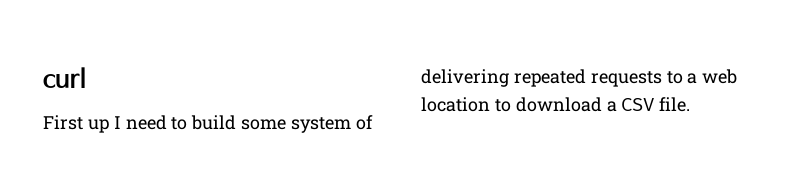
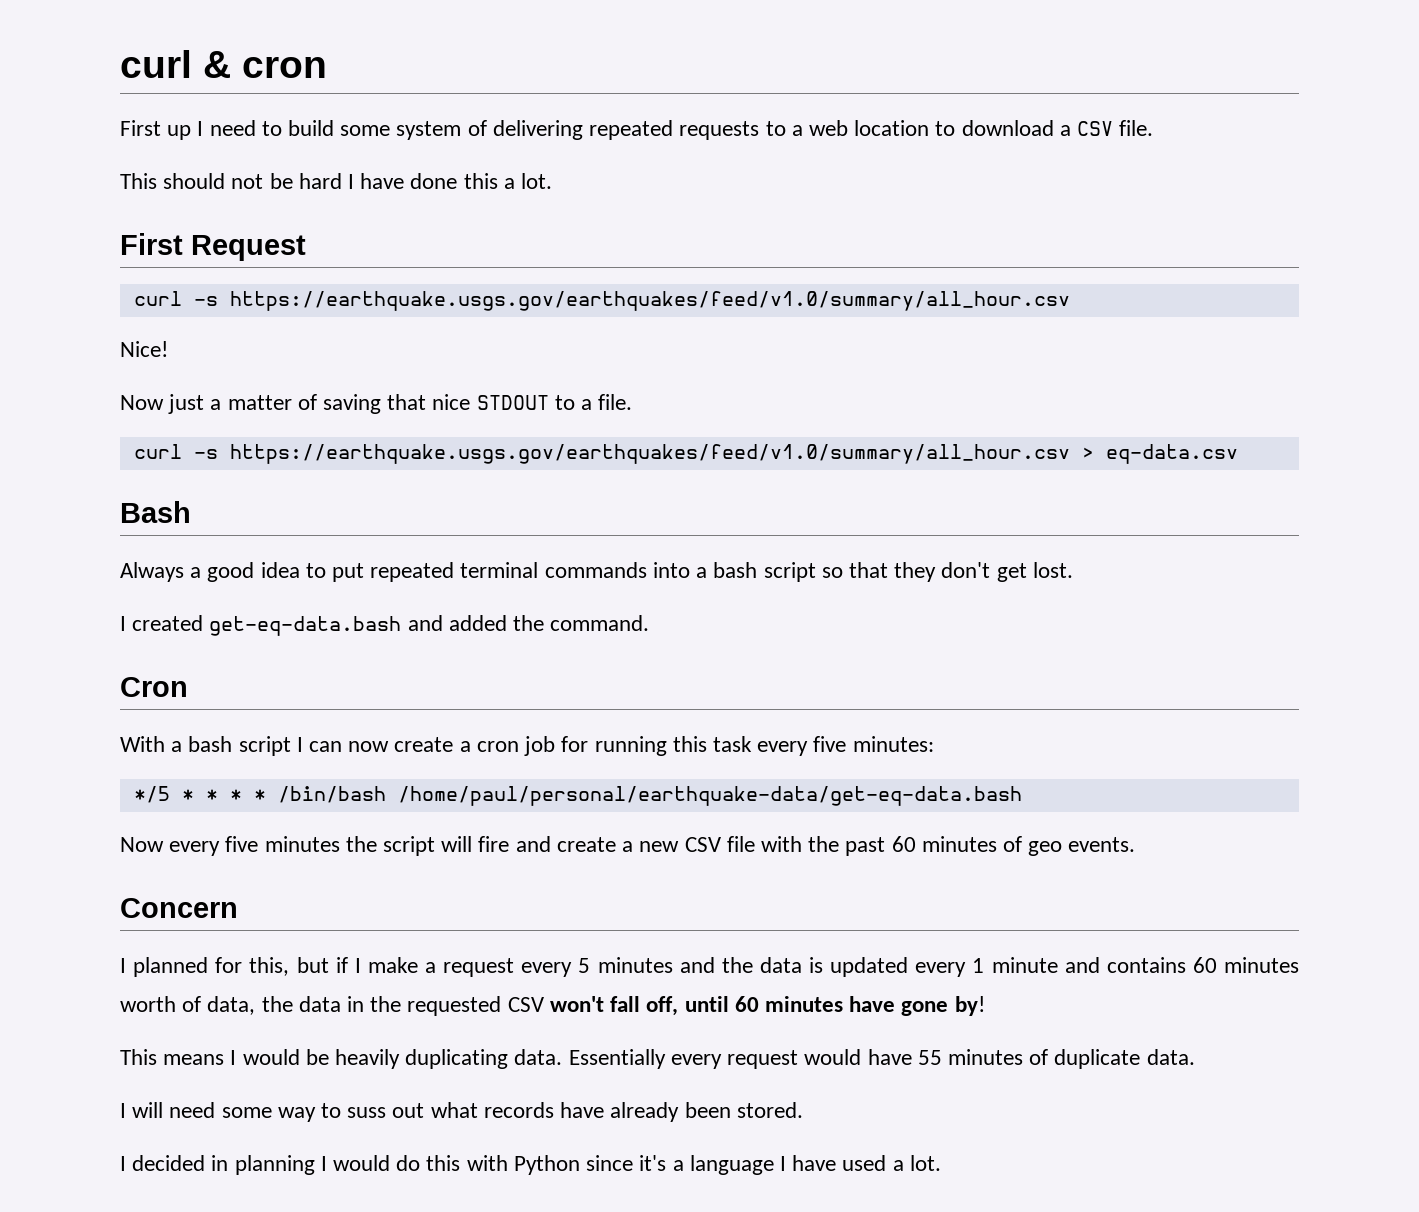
[43,67,86,88] curl -> [120,50,327,78] curl & cron
(691, 104) none -> [120,173,553,189] [120,233,306,261] [133,291,1070,311] [120,341,168,357] [120,394,633,414] [133,444,1238,464] [120,501,191,523] [120,562,1073,582] [120,615,650,636] [120,677,188,697] [120,736,934,756] [133,786,1022,806] [120,836,1136,856] [120,898,238,918] [120,957,1299,977] [120,996,985,1016] [120,1049,1195,1069] [120,1102,803,1122] [120,1155,941,1175] // This should not be hard I have done this a lot. // First Request // curl -s https://earthquake.usgs.gov/earthquakes/feed/v1.0/summary/all_hour.csv // Nice! // Now just a matter of saving that nice STDOUT to a file. // curl -s https://earthquake.usgs.gov/earthquakes/feed/v1.0/summary/all_hour.csv > eq-data.csv // Bash // Always a good idea to put repeated terminal commands into a bash script so that they don't get lost. // I created get-eq-data.bash and added the command. // Cron // With a bash script I can now create a cron job for running this task every five minutes: // */5 * * * * /bin/bash /home/paul/personal/earthquake-data/get-eq-data.bash // Now every five minutes the script will fire and create a new CSV file with the past 60 minutes of geo events. // Concern // I planned for this, but if I make a request every 5 minutes and the data is updated every 1 minute and contains 60 minutes worth of data, the data in the requested CSV won't fall off, until 60 minutes have gone by! // This means I would be heavily duplicating data. Essentially every request would have 55 minutes of duplicate data. // I will need some way to suss out what records have already been stored. // I decided in planning I would do this with Python since it's a language I have used a lot.

